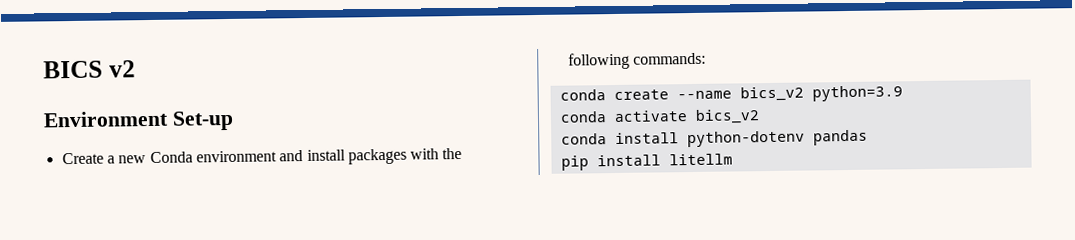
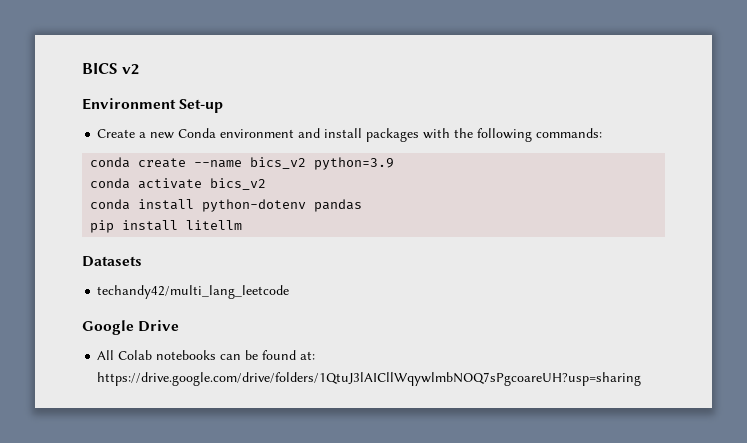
(733, 159) none -> [82,256,142,267] [97,285,290,299] [82,320,180,335] [97,350,316,360] [97,372,642,386] // Datasets // techandy42/multi_lang_leetcode // Google Drive // All Colab notebooks can be found at: https://drive.google.com/drive/folders/1QtuJ3lAICllWqywlmbNOQ7sPgcoareUH?usp=sharing

